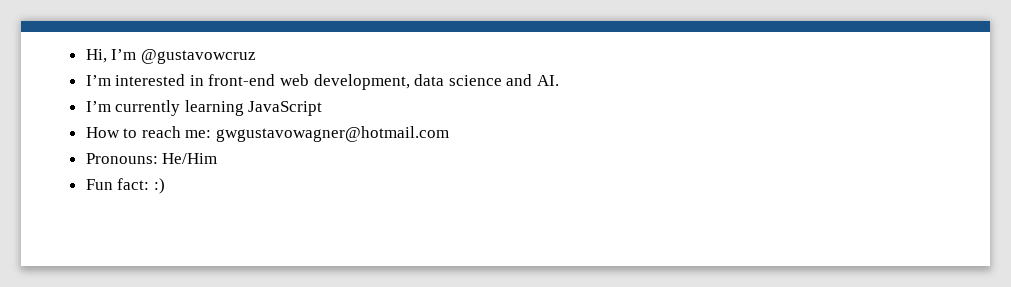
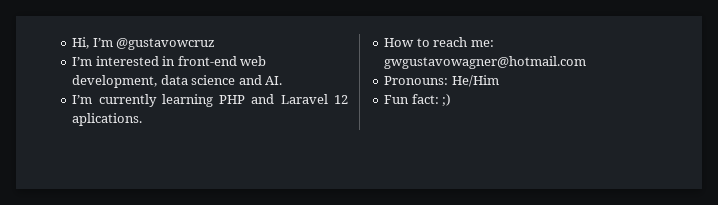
[248,101,323,116] JavaScript -> [219,94,348,104] [72,113,143,126] PHP and Laravel 12 aplications.
[153,178,165,194] :) -> [442,94,452,106] ;)

